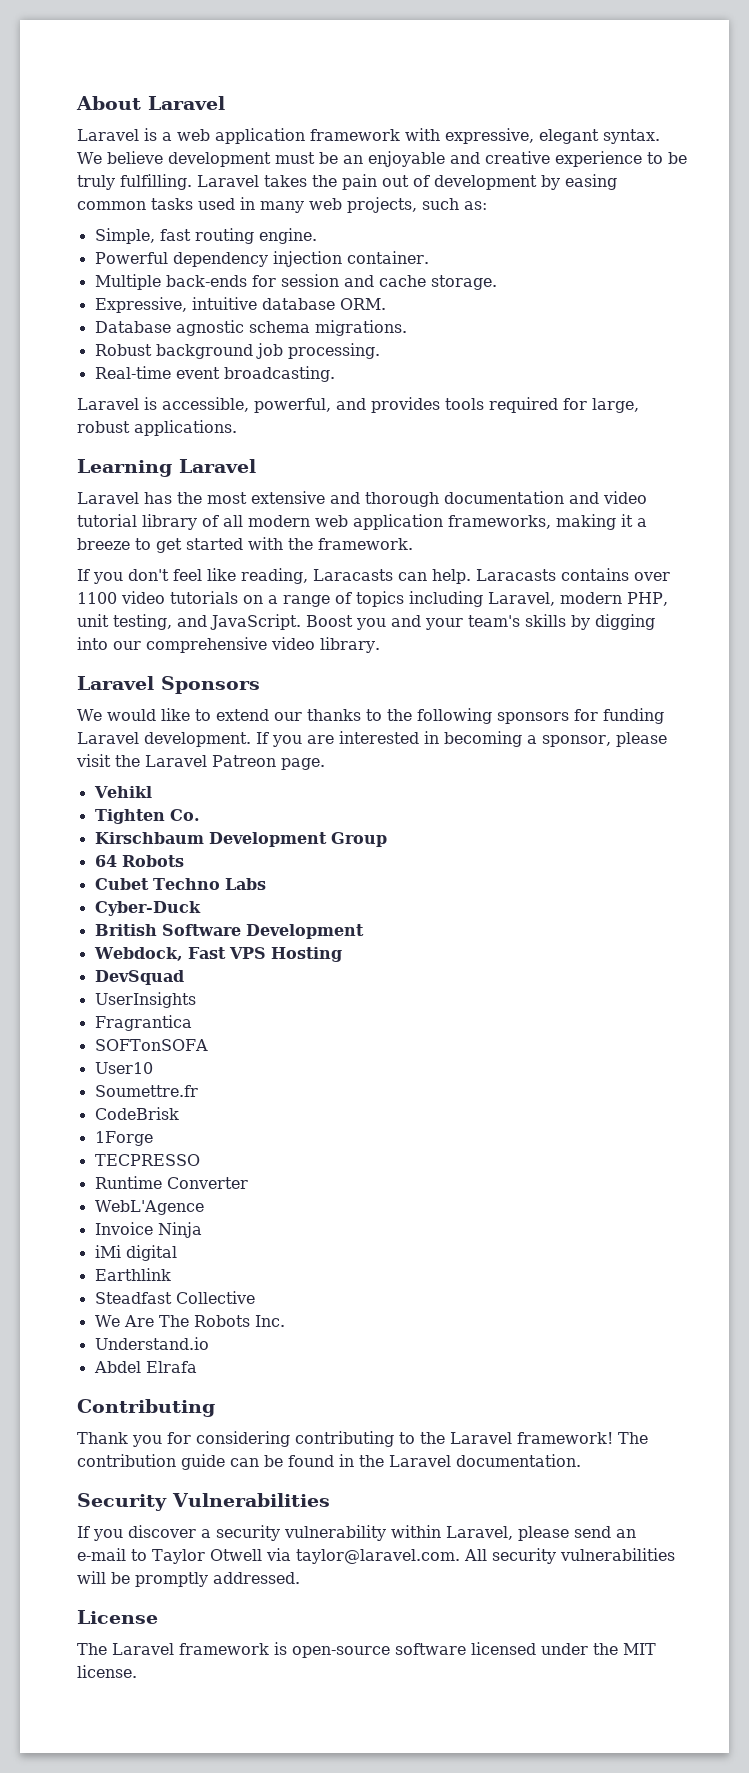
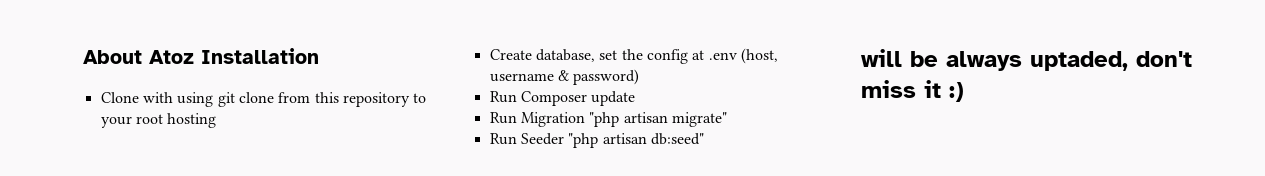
[148,96,225,110] [77,128,660,144] [77,151,687,167] [77,174,617,190] [77,197,487,213] [94,228,317,244] [94,251,429,267] [94,274,497,290] [94,297,386,313] [94,320,407,336] [94,343,380,359] [94,366,335,382] [77,397,639,413] [77,420,237,436] [77,459,256,477] [77,491,647,507] [77,514,647,530] [77,537,413,553] [77,568,670,584] [77,591,668,607] [77,614,655,630] [77,637,380,653] [77,676,260,694] [77,708,664,724] [77,731,667,747] [76,754,325,770] [93,786,152,798] [94,809,200,824] [94,832,387,847] [94,855,184,867] [94,878,266,890] [94,901,201,916] [94,924,364,939] [93,947,342,962] [94,970,184,985] [94,992,196,1008] [94,1015,192,1031] [94,1039,208,1051] [94,1062,153,1074] [94,1085,198,1097] [94,1107,179,1120] [94,1131,153,1146] [94,1154,200,1166] [94,1176,248,1189] [94,1200,204,1215] [94,1222,202,1238] [94,1245,177,1261] [94,1268,171,1281] [94,1291,255,1304] [94,1315,285,1327] [94,1337,209,1350] [93,1361,197,1373] [77,1399,215,1417] [77,1431,648,1447] [77,1454,581,1470] [77,1493,330,1511] [77,1525,636,1541] [77,1548,675,1564] [77,1571,300,1587] [77,1610,158,1624] [77,1642,656,1658] [77,1665,137,1678] Laravel // Laravel is a web application framework with expressive, elegant syntax. We believe development must be an enjoyable and creative experience to be truly fulfilling. Laravel takes the pain out of development by easing common tasks used in many web projects, such as: // Simple, fast routing engine. // Powerful dependency injection container. // Multiple back-ends for session and cache storage. // Expressive, intuitive database ORM. // Database agnostic schema migrations. // Robust background job processing. // Real-time event broadcasting. // Laravel is accessible, powerful, and provides tools required for large, robust applications. // Learning Laravel // Laravel has the most extensive and thorough documentation and video tutorial library of all modern web application frameworks, making it a breeze to get started with the framework. // If you don't feel like reading, Laracasts can help. Laracasts contains over 1100 video tutorials on a range of topics including Laravel, modern PHP, unit testing, and JavaScript. Boost you and your team's skills by digging into our comprehensive video library. // Laravel Sponsors // We would like to extend our thanks to the following sponsors for funding Laravel development. If you are interested in becoming a sponsor, please visit the Laravel Patreon page. // Vehikl // Tighten Co. // Kirschbaum Development Group // 64 Robots // Cubet Techno Labs // Cyber-Duck // British Software Development // Webdock, Fast VPS Hosting // DevSquad // UserInsights // Fragrantica // SOFTonSOFA // User10 // Soumettre.fr // CodeBrisk // 1Forge // TECPRESSO // Runtime Converter // WebL'Agence // Invoice Ninja // iMi digital // Earthlink // Steadfast Collective // We Are The Robots Inc. // Understand.io // Abdel Elrafa // Contributing // Thank you for considering contributing to the Laravel framework! The contribution guide can be found in the Laravel documentation. // Security Vulnerabilities // If you discover a security vulnerability within Laravel, please send an e-mail to Taylor Otwell via taylor@laravel.com. All security vulnerabilities will be promptly addressed. // License // The Laravel framework is open-source software licensed under the MIT license. -> [149,48,319,64] [100,92,427,107] [100,113,217,128] [489,48,778,64] [489,69,640,85] [489,91,636,106] [489,112,727,127] [489,133,704,148] [861,49,1192,71] [861,80,964,102] Atoz Installation // Clone with using git clone from this repository to your root hosting // Create database, set the config at .env (host, username & password) // Run Composer update // Run Migration "php artisan migrate" // Run Seeder "php artisan db:seed" // will be always uptaded, don't miss it :)

